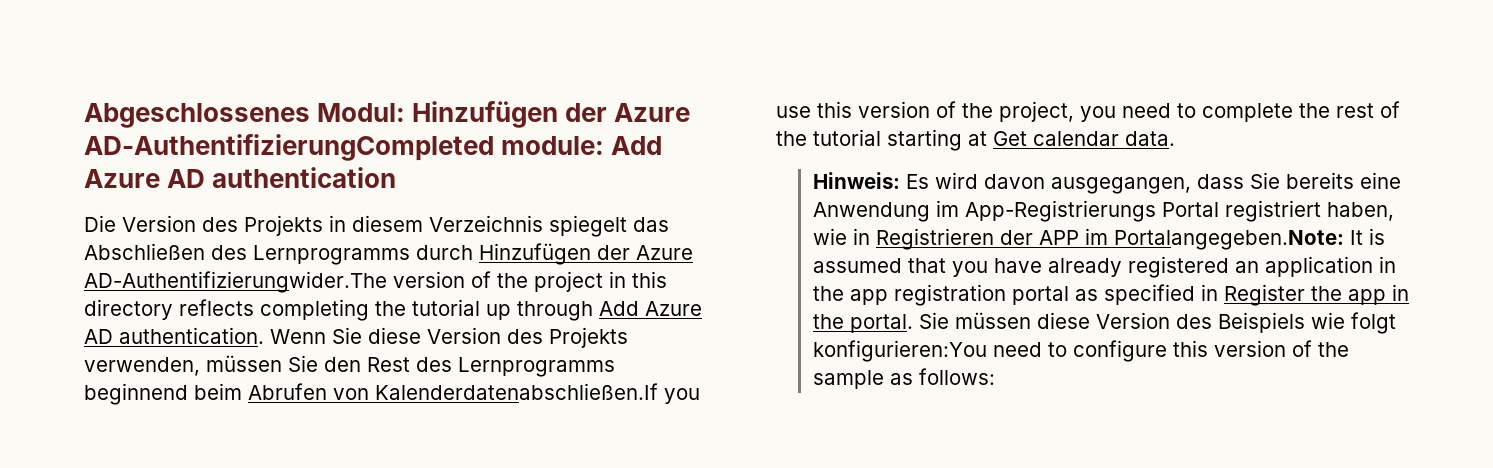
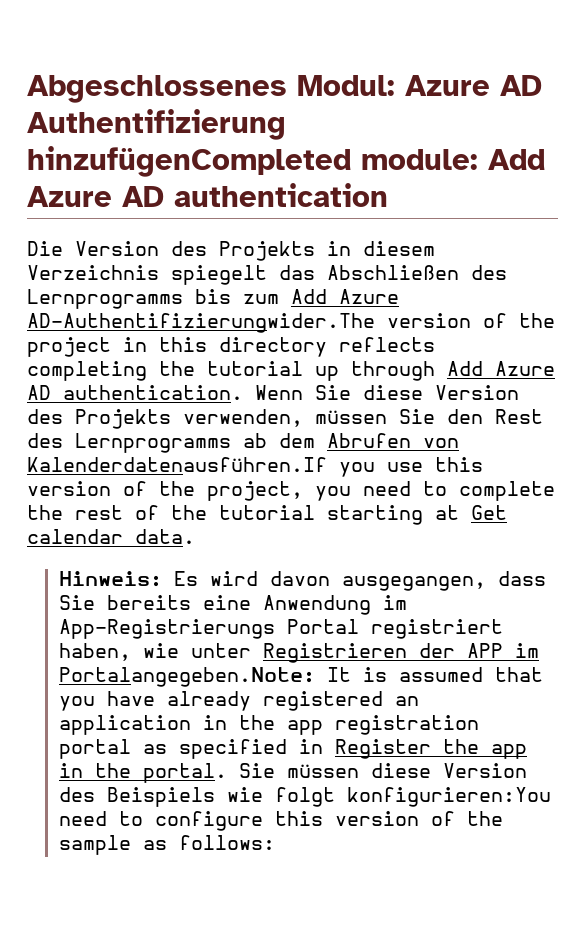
[412,101,691,128] [84,134,494,161] Hinzufügen der Azure AD-AuthentifizierungCompleted -> [405,75,542,96] [27,109,286,140] [27,146,351,177] Azure AD Authentifizierung hinzufügenCompleted
[416,243,630,265] durch Hinzufügen der -> [195,289,327,304] bis zum Add
[84,383,242,405] beginnend beim -> [243,433,315,448] ab dem
[375,383,658,400] Kalenderdatenabschließen.If -> [27,457,327,472] Kalenderdatenausführen.If
[852,228,870,245] in -> [190,643,251,658] unter

